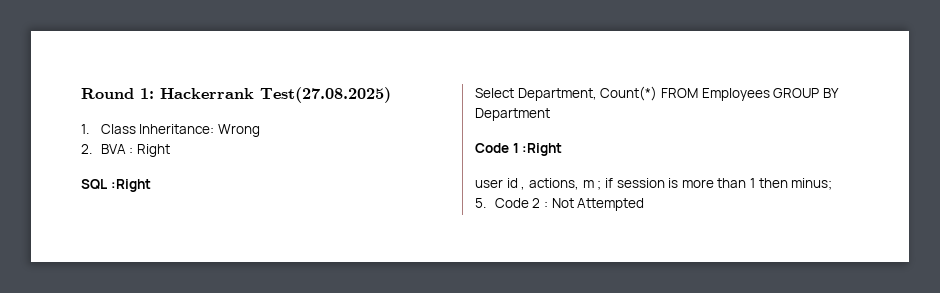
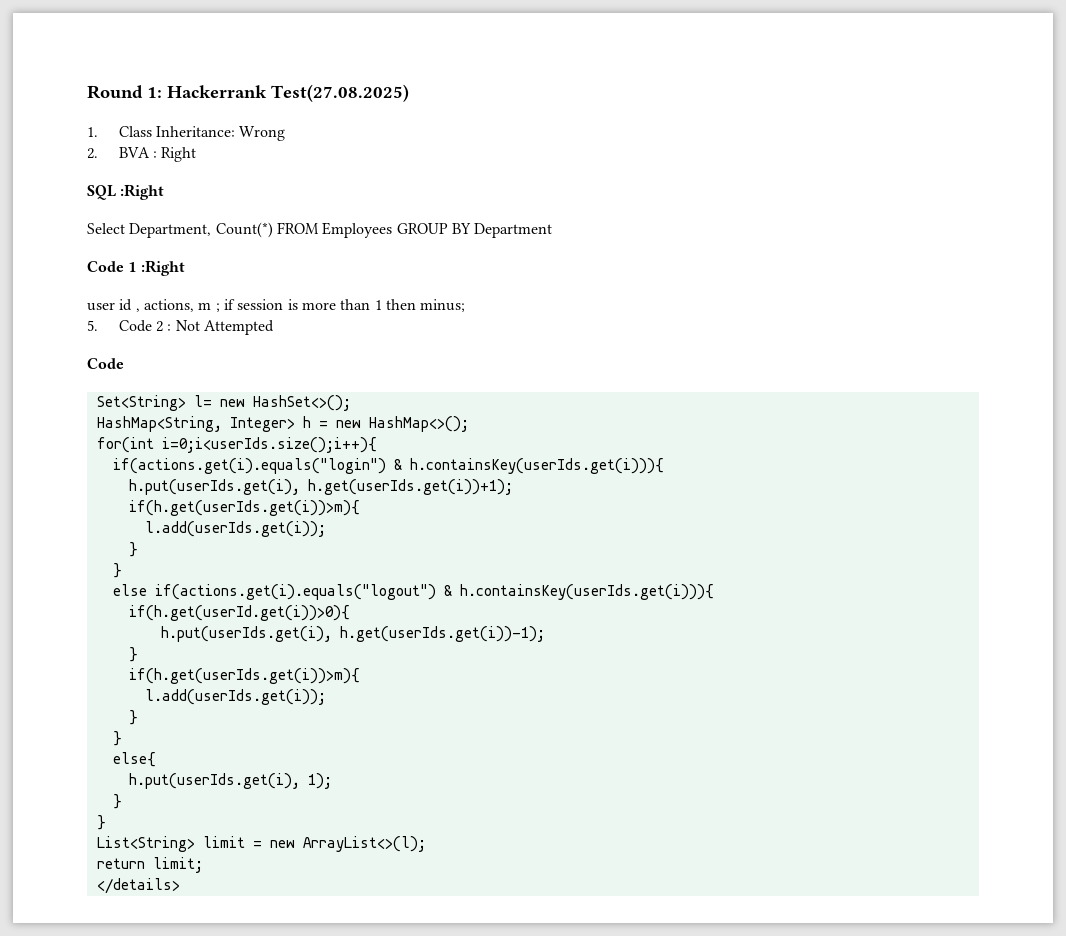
(645, 204) none -> [87,358,124,369] [96,395,351,411] [96,416,469,432] [96,437,377,453] [112,458,664,474] [128,479,513,495] [128,500,360,516] [144,521,326,537] [128,542,138,557] [112,563,122,578] [112,584,714,600] [128,605,350,621] [160,626,545,642] [128,647,138,662] [128,668,360,684] [144,689,326,705] [128,710,138,725] [112,731,122,746] [112,752,156,767] [128,773,332,789] [112,794,122,809] [96,815,106,830] [96,836,426,852] [96,857,203,873] [96,878,180,894] // Code // Set<String> l= new HashSet<>(); // HashMap<String, Integer> h = new HashMap<>(); // for(int i=0;i<userIds.size();i++){ // if(actions.get(i).equals("login") & h.containsKey(userIds.get(i))){ // h.put(userIds.get(i), h.get(userIds.get(i))+1); // if(h.get(userIds.get(i))>m){ // l.add(userIds.get(i)); // } // } // else if(actions.get(i).equals("logout") & h.containsKey(userIds.get(i))){ // if(h.get(userId.get(i))>0){ // h.put(userIds.get(i), h.get(userIds.get(i))-1); // } // if(h.get(userIds.get(i))>m){ // l.add(userIds.get(i)); // } // } // else{ // h.put(userIds.get(i), 1); // } // } // List<String> limit = new ArrayList<>(l); // return limit; // </details>

